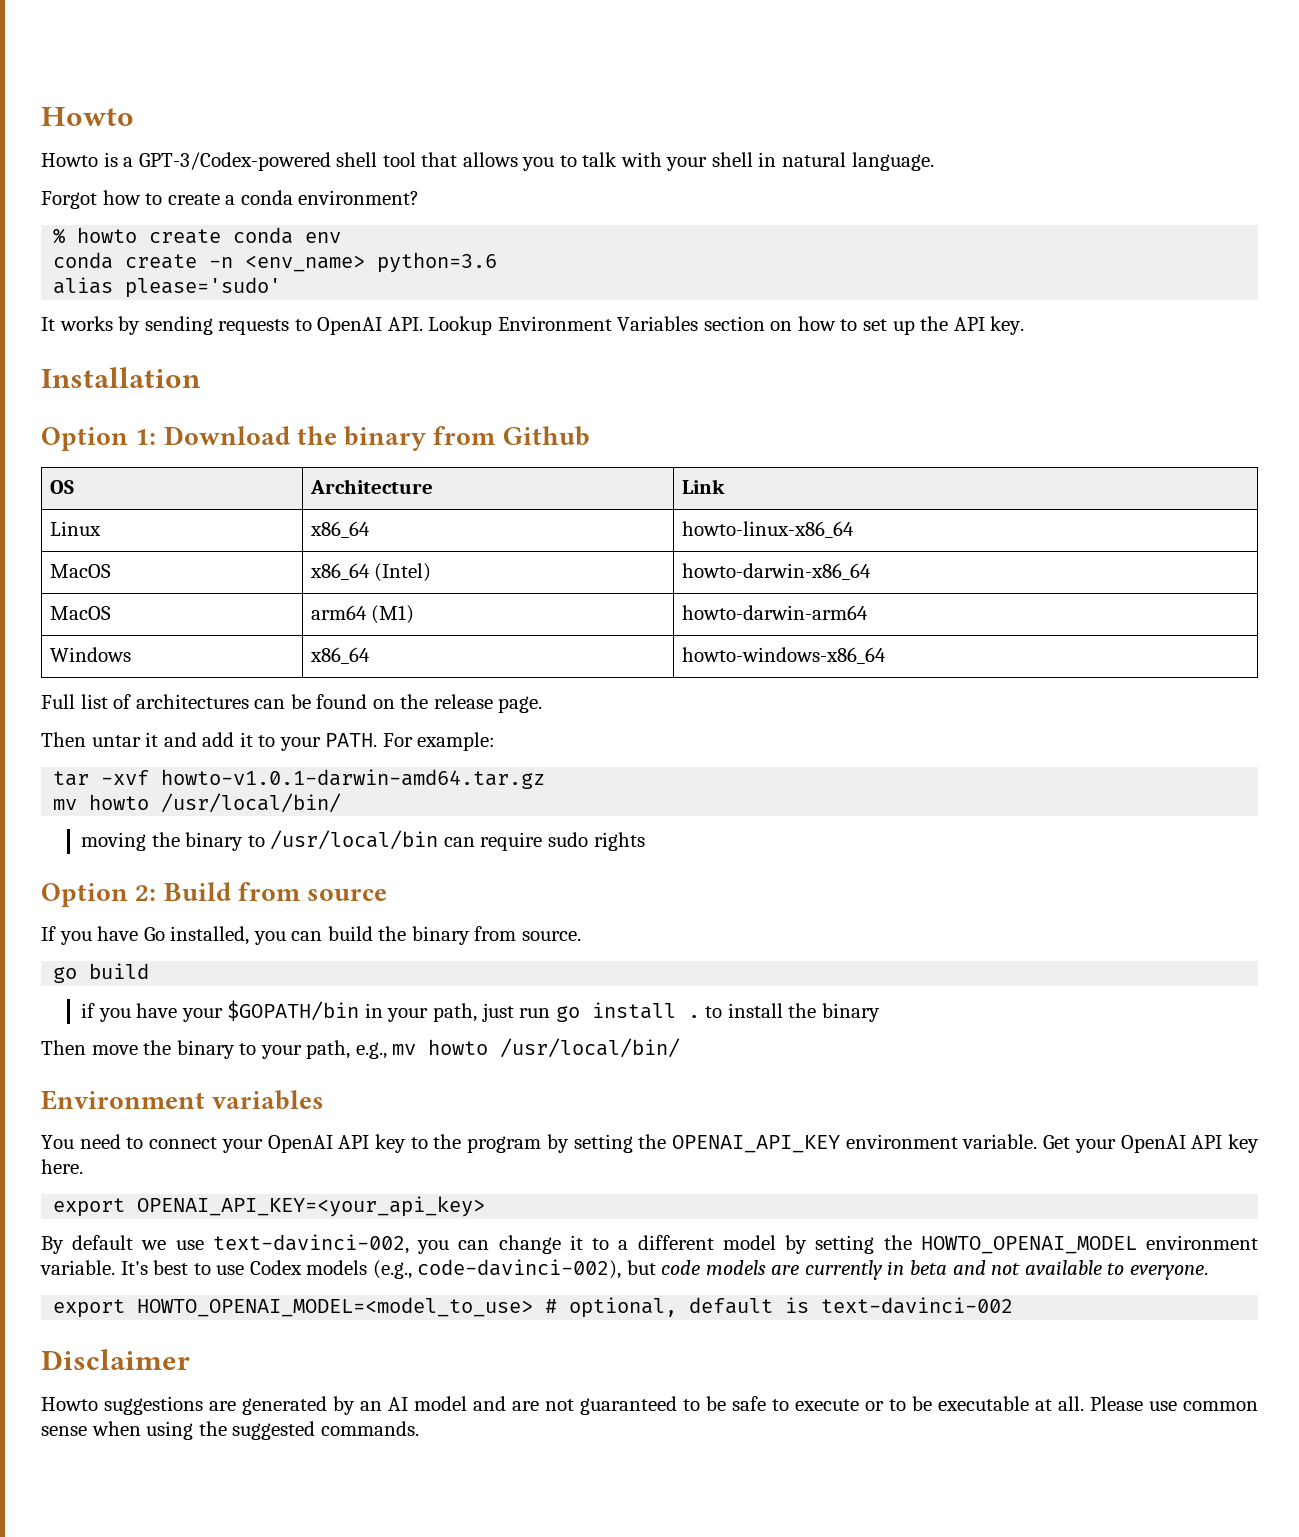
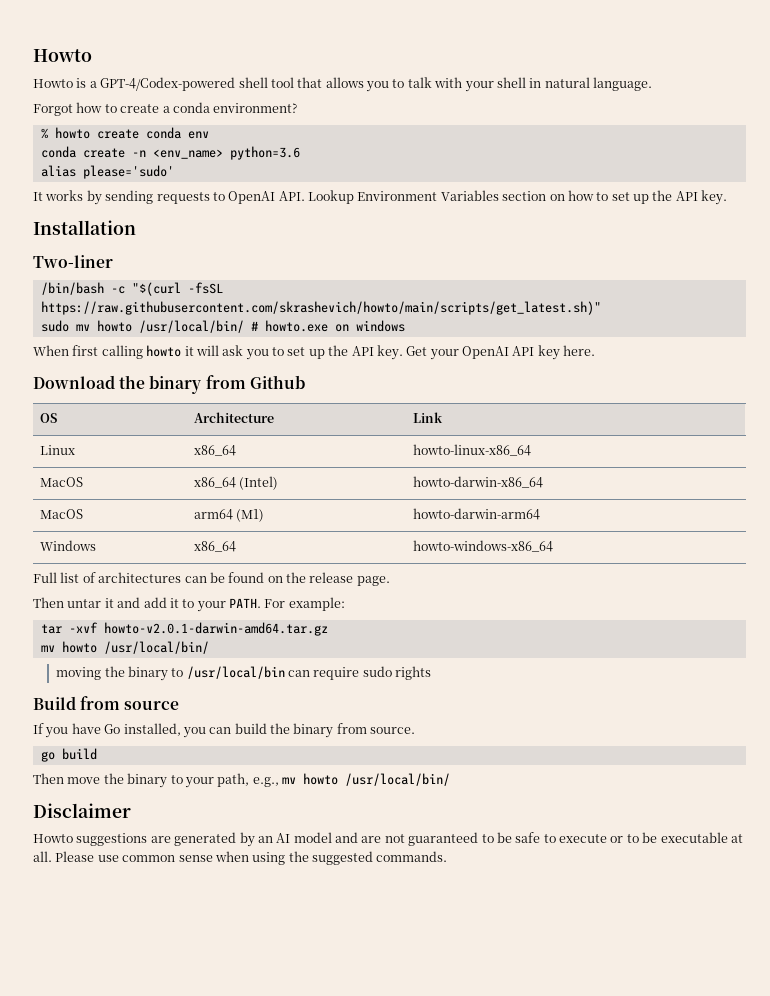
[138,152,331,171] GPT-3/Codex-powered -> [100,77,236,91] GPT-4/Codex-powered
[41,427,157,451] Option 1: -> [33,255,113,268] [40,282,223,296] [40,301,601,315] [40,320,405,333] [33,345,596,360] Two-liner // /bin/bash -c "$(curl -fsSL https://raw.githubusercontent.com/skrashevich/howto/main/scripts/get_latest.sh)" // sudo mv howto /usr/local/bin/ # howto.exe on windows // When first calling howto it will ask you to set up the API key. Get your OpenAI API key here. //
[161,769,546,789] howto-v1.0.1-darwin-amd64.tar.gz -> [103,622,328,636] howto-v2.0.1-darwin-amd64.tar.gz
[41,883,157,907] Option 2: -> (432, 673) none
[81,1000,880,1022] // if you have your $GOPATH/bin in your path, just run go install . to install the binary -> (97, 754) none
[41,1090,325,1110] [41,1134,1259,1153] [41,1159,83,1174] [53,1196,486,1217] [41,1234,1259,1254] [40,1259,1208,1280] [53,1297,1014,1318] // Environment variables // You need to connect your OpenAI API key to the program by setting the OPENAI_API_KEY environment variable. Get your OpenAI API key here. // export OPENAI_API_KEY=<your_api_key> // By default we use text-davinci-002, you can change it to a different model by setting the HOWTO_OPENAI_MODEL environment variable. It's best to use Codex models (e.g., code-davinci-002), but code models are currently in beta and not available to everyone. // export HOWTO_OPENAI_MODEL=<model_to_use> # optional, default is text-davinci-002 -> (450, 779) none

